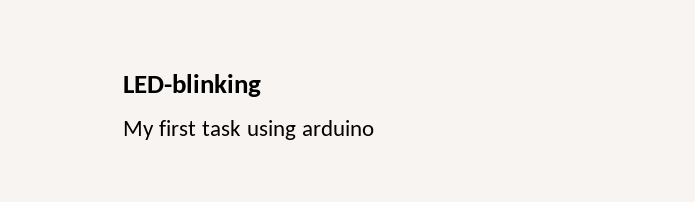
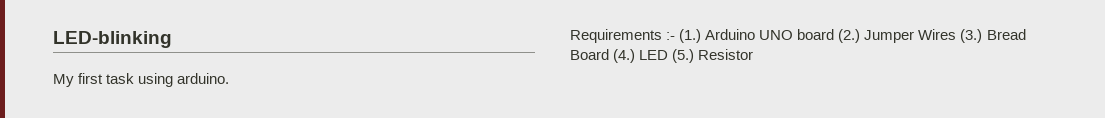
[301,120,374,136] arduino -> [177,73,230,84] [570,29,1026,43] [570,49,754,63] arduino. // Requirements :- (1.) Arduino UNO board (2.) Jumper Wires (3.) Bread Board (4.) LED (5.) Resistor

